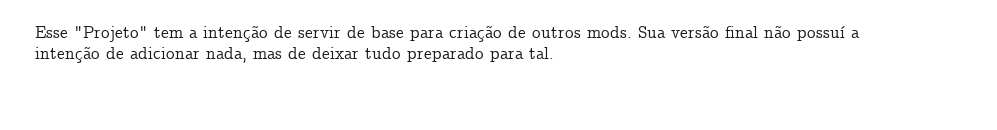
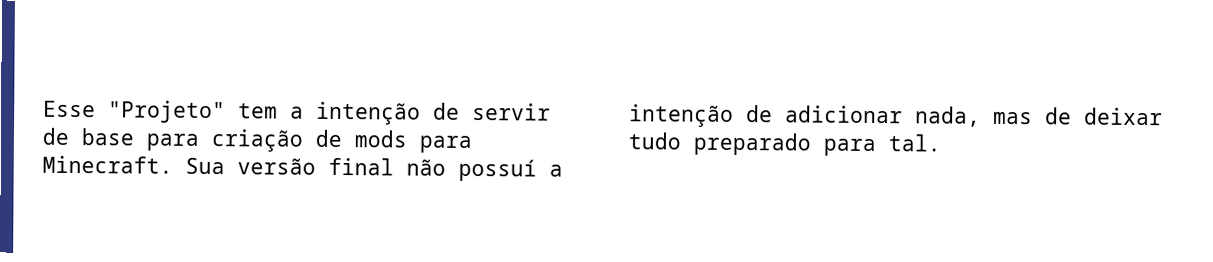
[532,26,632,38] outros mods. -> [354,130,472,153] [42,155,173,174] mods para Minecraft.

